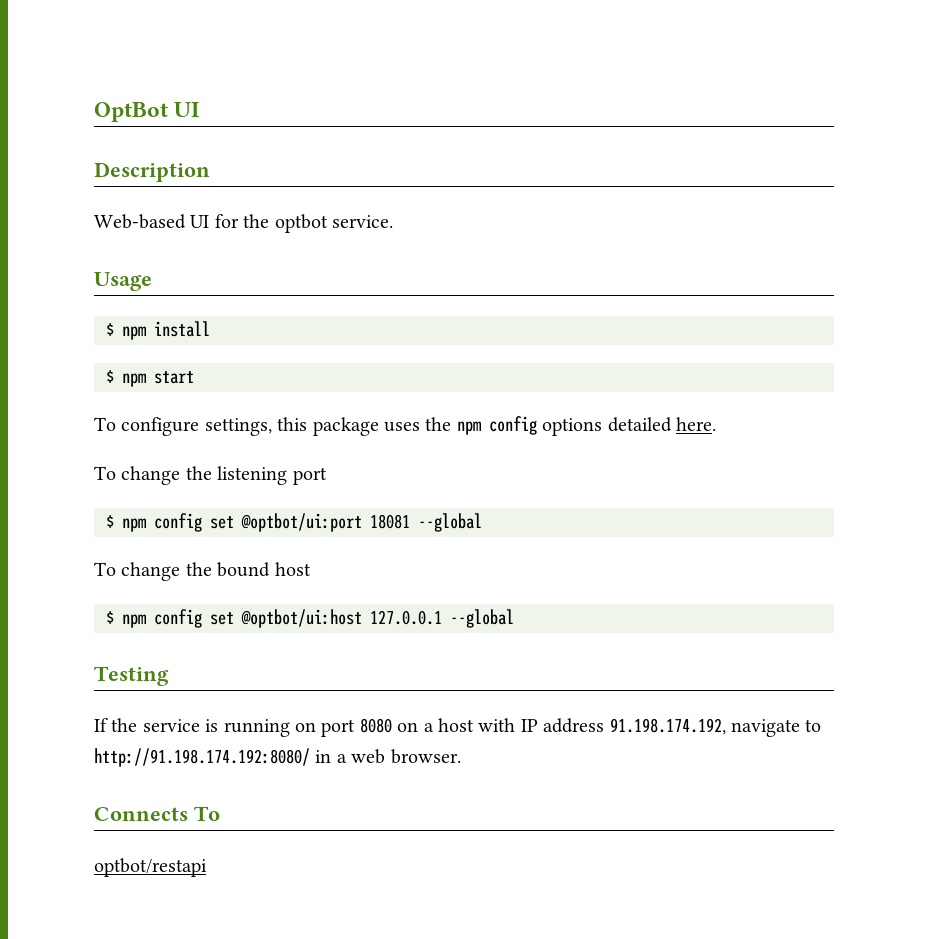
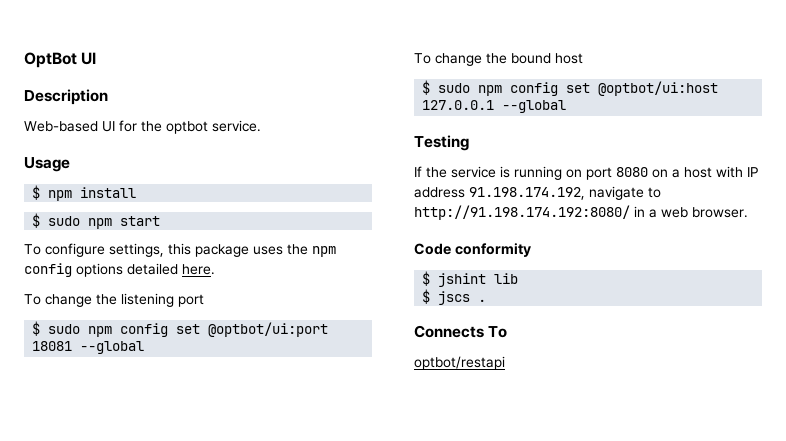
(114, 376) none -> [48,216,81,226] sudo
(114, 521) none -> [48,324,81,334] sudo
(114, 617) none -> [438,83,471,93] sudo
(461, 756) none -> [414,243,531,257] [422,271,519,287] [422,289,487,305] // Code conformity // $ jshint lib // $ jscs .

